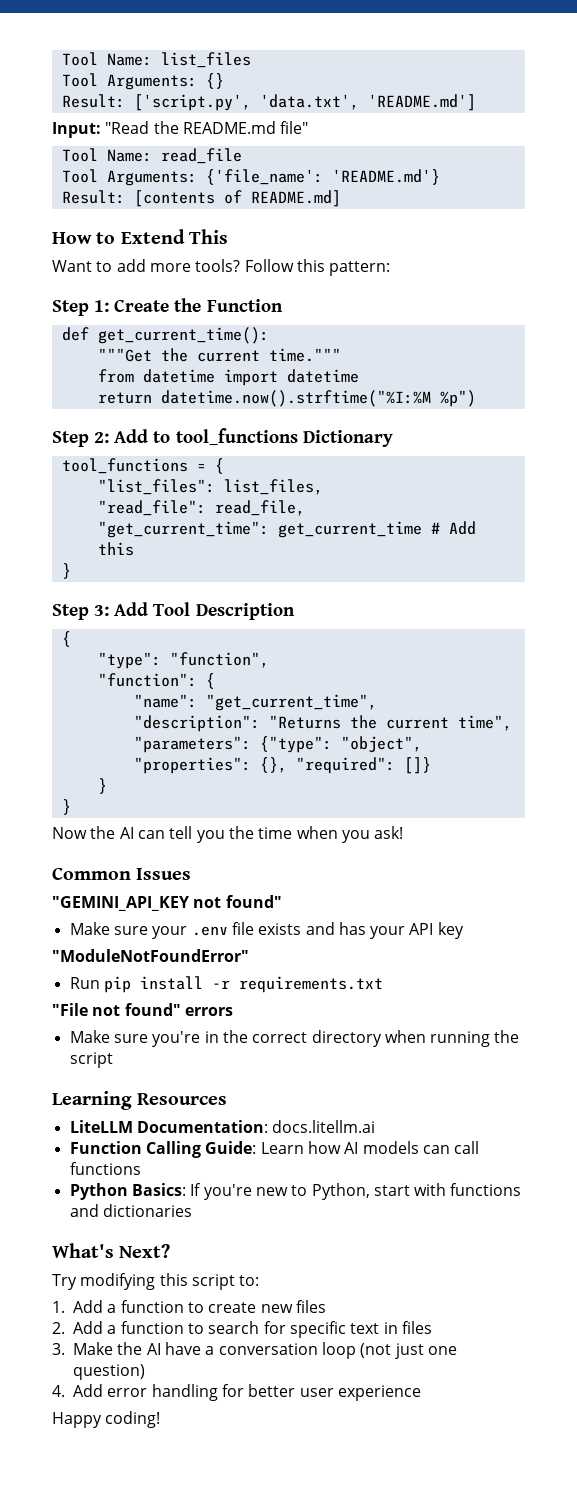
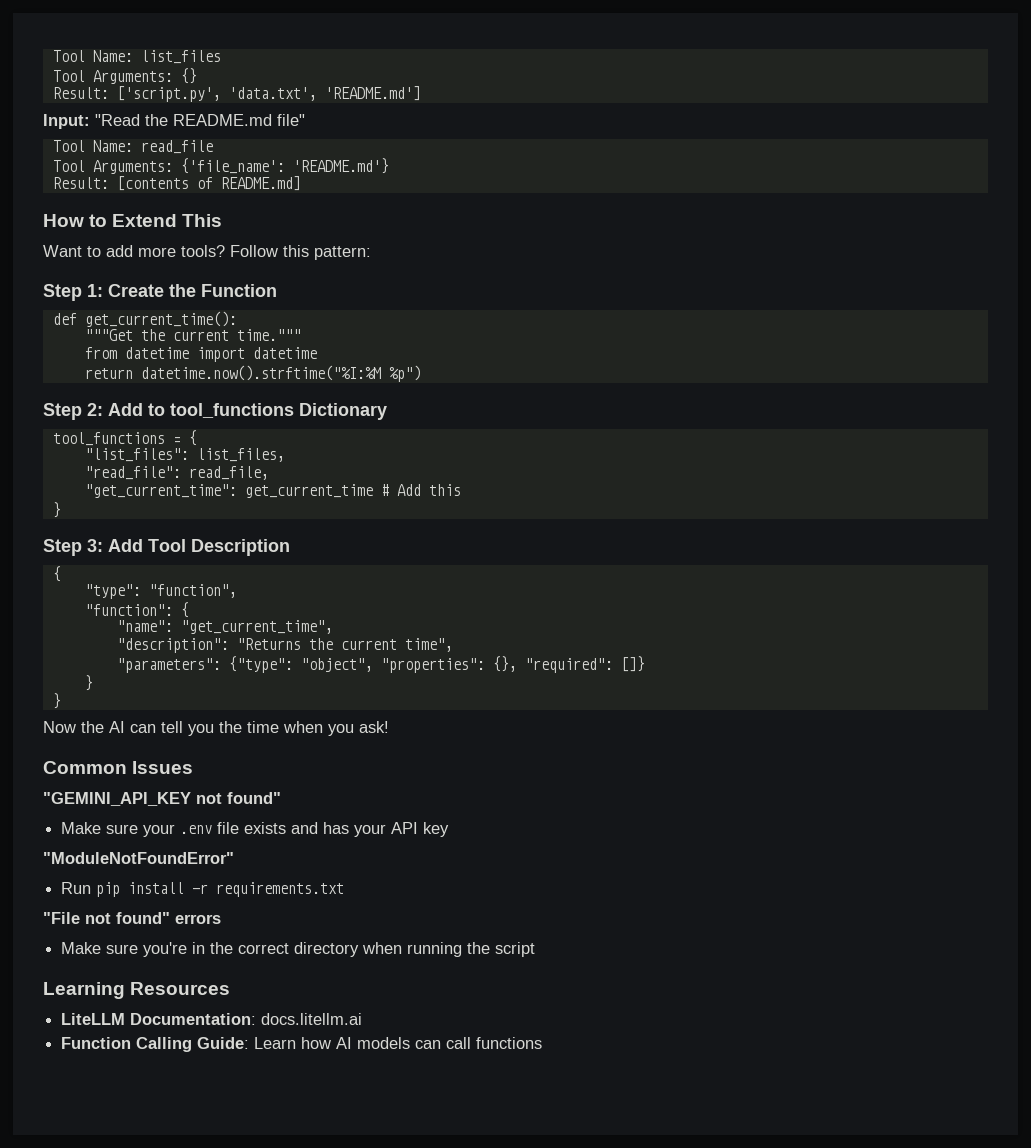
[69,1183,522,1200] [69,1204,192,1217] [52,1243,171,1258] [52,1273,260,1290] [52,1300,326,1313] [52,1321,432,1338] [52,1342,457,1359] [73,1364,145,1380] [52,1384,421,1401] [52,1411,161,1428] // Python Basics: If you're new to Python, start with functions and dictionaries // What's Next? // Try modifying this script to: // 1. Add a function to create new files // 2. Add a function to search for specific text in files // 3. Make the AI have a conversation loop (not just one question) // 4. Add error handling for better user experience // Happy coding! -> (543, 1043) none

